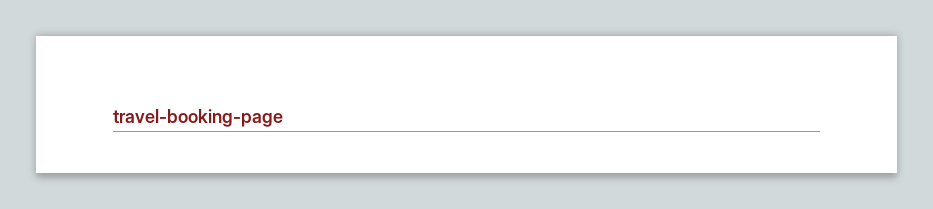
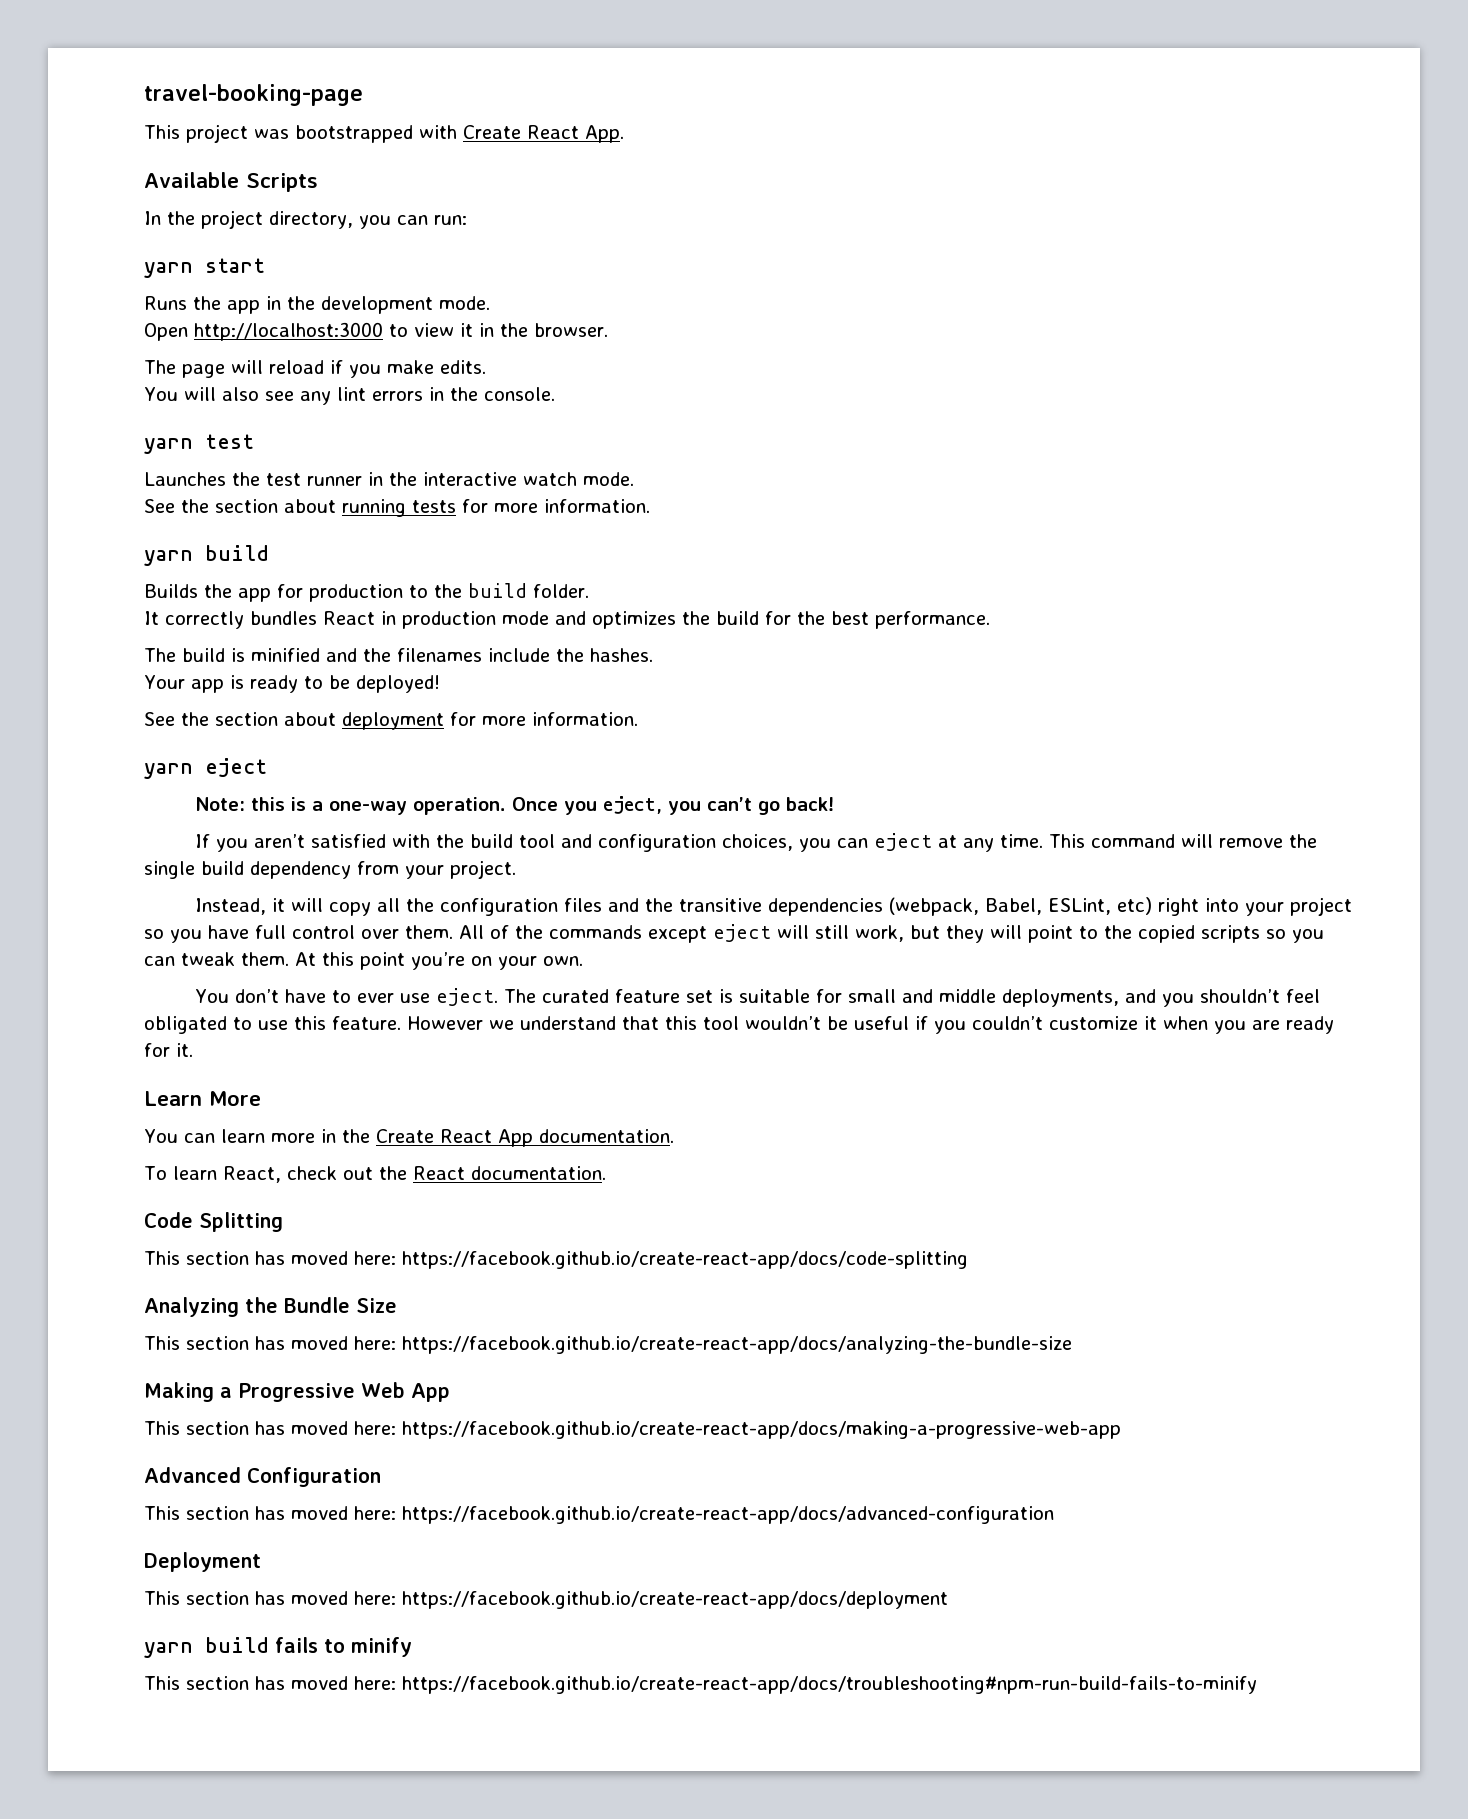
(283, 118) none -> [144,124,624,143] [144,172,318,192] [144,210,467,229] [144,258,265,278] [144,296,490,314] [144,322,608,341] [144,360,486,378] [144,387,555,405] [144,434,254,454] [144,472,634,486] [144,499,650,517] [144,545,269,566] [144,583,589,602] [144,611,990,629] [144,648,653,662] [144,675,440,693] [144,712,638,730] [144,758,267,779] [195,796,835,815] [195,833,1318,852] [144,860,516,879] [195,897,1353,916] [144,924,1324,943] [144,952,583,970] [195,988,1321,1007] [144,1016,1334,1034] [144,1043,193,1057] [144,1091,261,1106] [144,1129,674,1147] [144,1166,606,1183] [144,1212,283,1232] [144,1251,968,1269] [144,1297,397,1317] [144,1336,1072,1354] [144,1382,450,1402] [144,1421,1121,1439] [144,1467,381,1487] [144,1506,1054,1524] [144,1552,261,1572] [144,1591,948,1609] [144,1637,412,1658] [144,1676,1257,1694] // This project was bootstrapped with Create React App. // Available Scripts // In the project directory, you can run: // yarn start // Runs the app in the development mode. // Open http://localhost:3000 to view it in the browser. // The page will reload if you make edits. // You will also see any lint errors in the console. // yarn test // Launches the test runner in the interactive watch mode. // See the section about running tests for more information. // yarn build // Builds the app for production to the build folder. // It correctly bundles React in production mode and optimizes the build for the best performance. // The build is minified and the filenames include the hashes. // Your app is ready to be deployed! // See the section about deployment for more information. // yarn eject // Note: this is a one-way operation. Once you eject, you can’t go back! // If you aren’t satisfied with the build tool and configuration choices, you can eject at any time. This command will remove the single build dependency from your project. // Instead, it will copy all the configuration files and the transitive dependencies (webpack, Babel, ESLint, etc) right into your project so you have full control over them. All of the commands except eject will still work, but they will point to the copied scripts so you can tweak them. At this point you’re on your own. // You don’t have to ever use eject. The curated feature set is suitable for small and middle deployments, and you shouldn’t feel obligated to use this feature. However we understand that this tool wouldn’t be useful if you couldn’t customize it when you are ready for it. // Learn More // You can learn more in the Create React App documentation. // To learn React, check out the React documentation. // Code Splitting // This section has moved here: https://facebook.github.io/create-react-app/docs/code-splitting // Analyzing the Bundle Size // This section has moved here: https://facebook.github.io/create-react-app/docs/analyzing-the-bundle-size // Making a Progressive Web App // This section has moved here: https://facebook.github.io/create-react-app/docs/making-a-progressive-web-app // Advanced Configuration // This section has moved here: https://facebook.github.io/create-react-app/docs/advanced-configuration // Deployment // This section has moved here: https://facebook.github.io/create-react-app/docs/deployment // yarn build fails to minify // This section has moved here: https://facebook.github.io/create-react-app/docs/troubleshooting#npm-run-build-fails-to-minify

